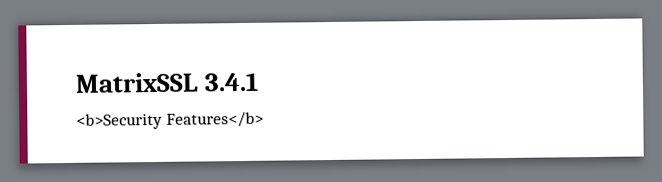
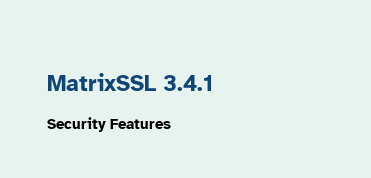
[76,111,264,130] <b>Security Features</b> -> [47,117,171,132] Security Features

